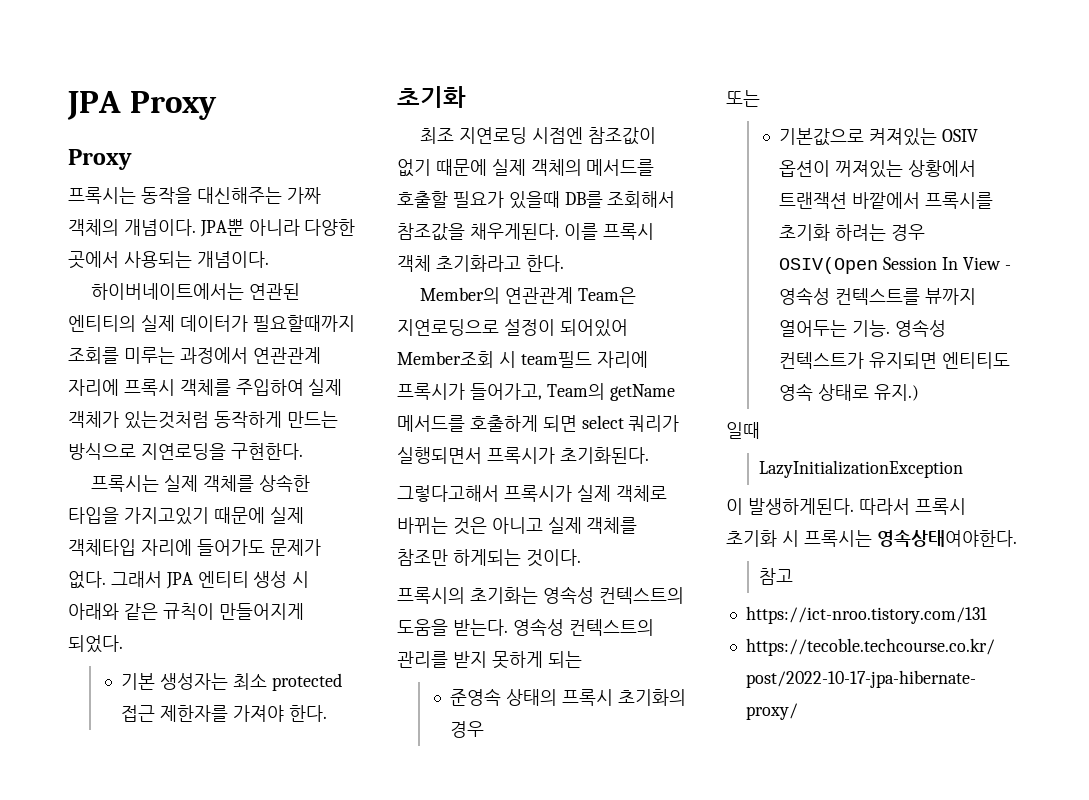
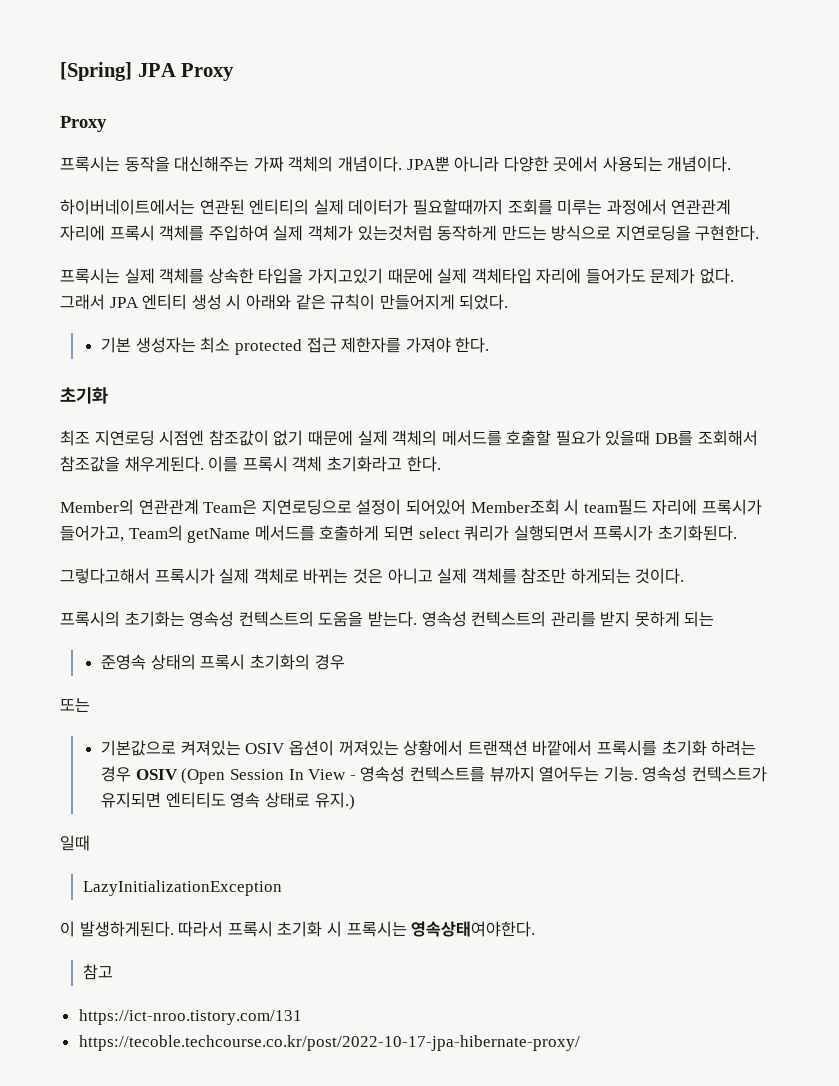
(67, 105) none -> [60,62,132,81] [Spring]
[779,257,879,274] OSIV(Open -> [135,768,226,784] OSIV (Open

